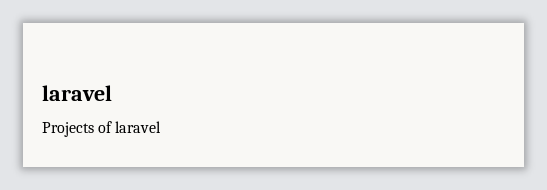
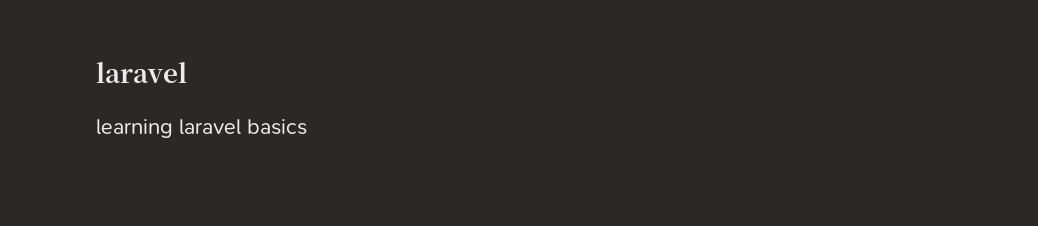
[42,121,162,137] Projects of laravel -> [96,119,307,138] learning laravel basics

